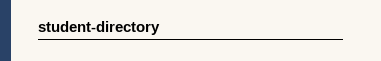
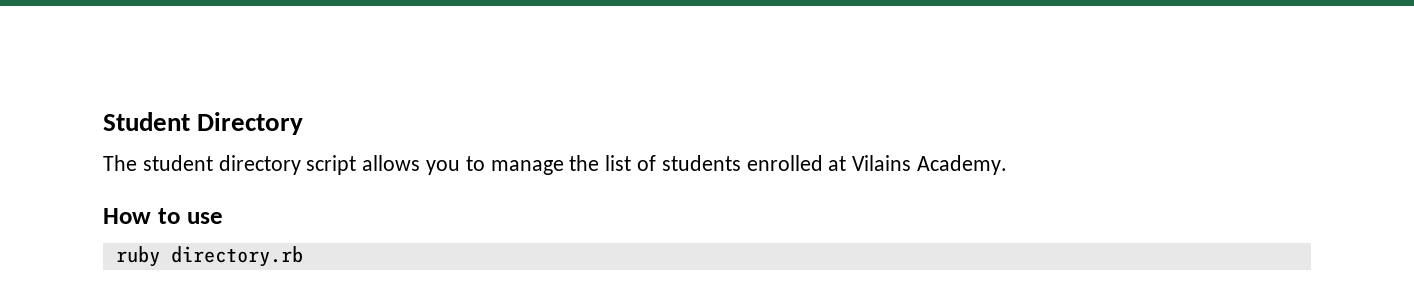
[38,21,160,35] student-directory -> [103,112,304,135] [103,155,1008,175] [103,208,223,224] [115,246,303,267] Student Directory // The student directory script allows you to manage the list of students enrolled at Vilains Academy. // How to use // ruby directory.rb

